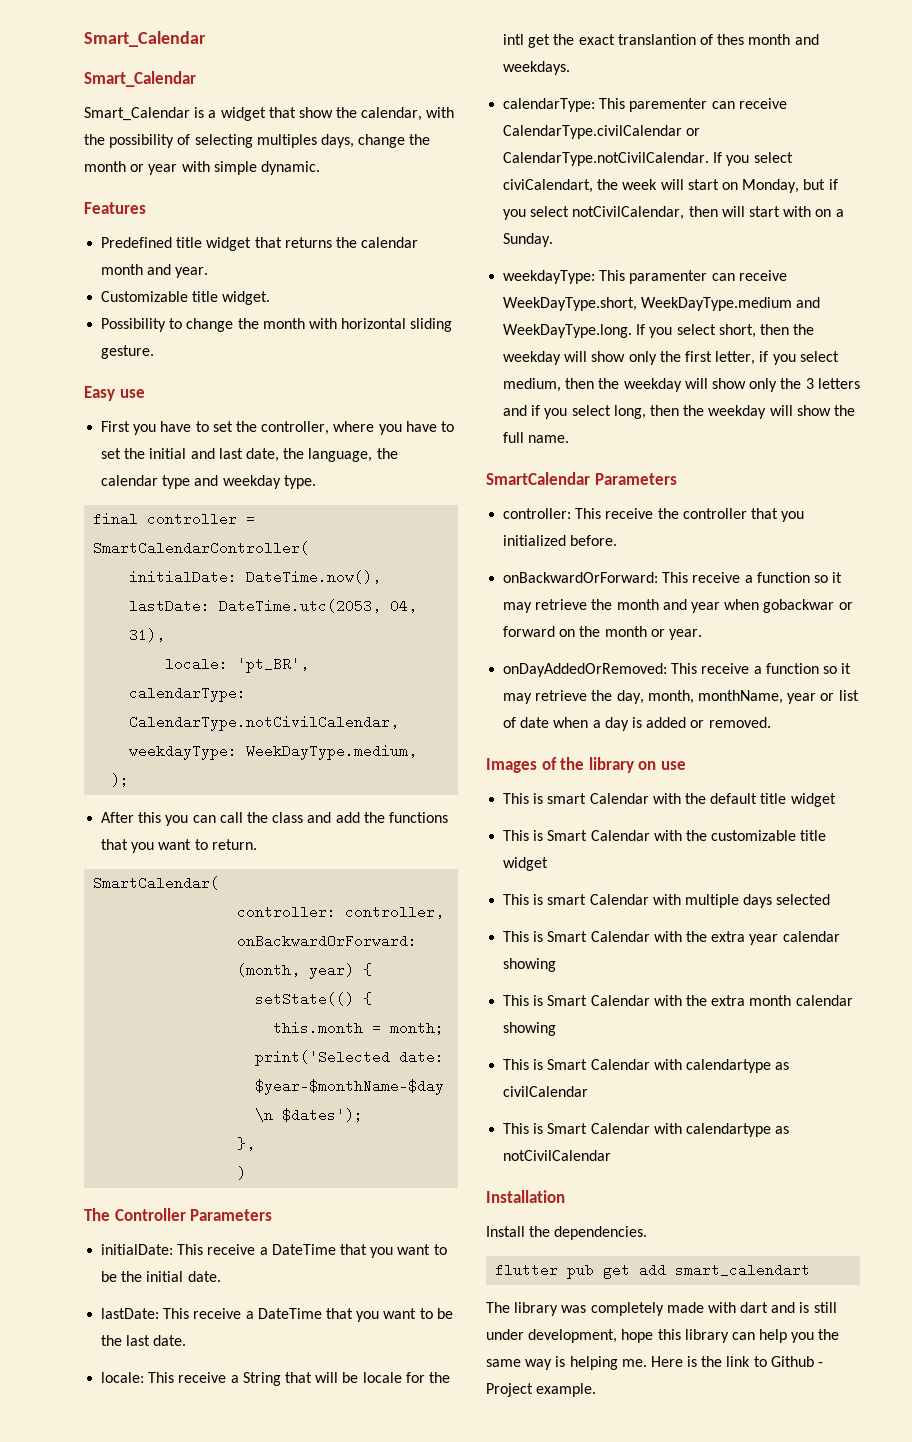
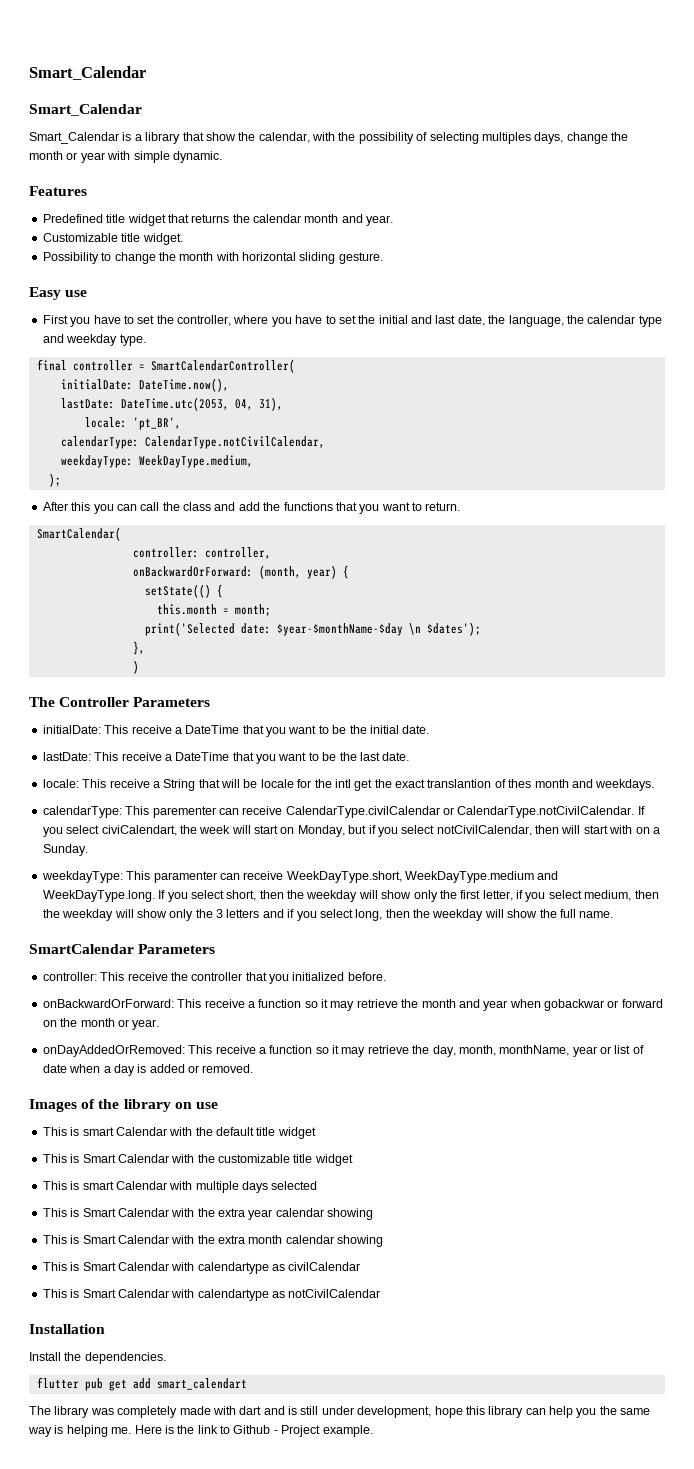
[220,107,266,121] widget -> [145,132,181,144] library

